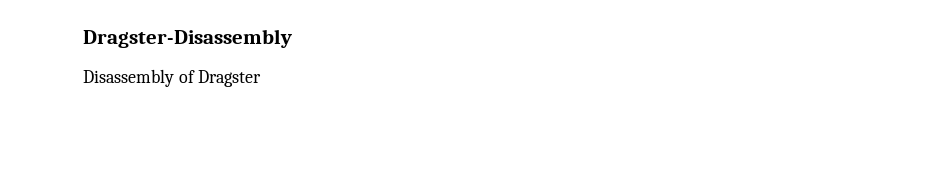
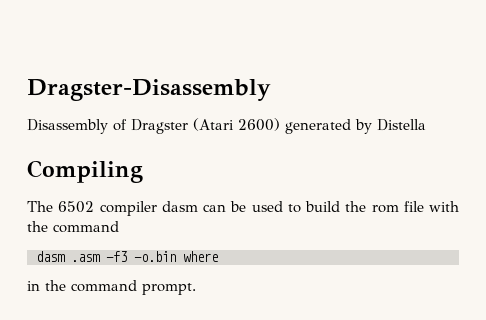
(262, 78) none -> [193,118,426,134] [27,160,143,183] [27,201,459,216] [27,221,119,233] [36,251,218,262] [27,280,196,295] (Atari 2600) generated by Distella // Compiling // The 6502 compiler dasm can be used to build the rom file with the command // dasm .asm -f3 -o.bin where // in the command prompt.

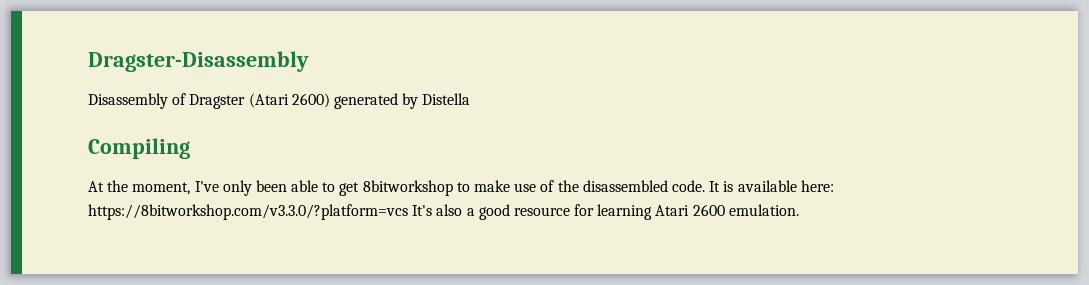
[27,201,459,216] [27,221,119,233] [36,251,218,262] [27,280,196,295] The 6502 compiler dasm can be used to build the rom file with the command // dasm .asm -f3 -o.bin where // in the command prompt. -> [88,180,834,196] [88,204,799,220] At the moment, I've only been able to get 8bitworkshop to make use of the disassembled code. It is available here: https://8bitworkshop.com/v3.3.0/?platform=vcs It's also a good resource for learning Atari 2600 emulation.

